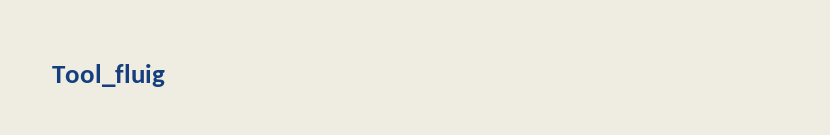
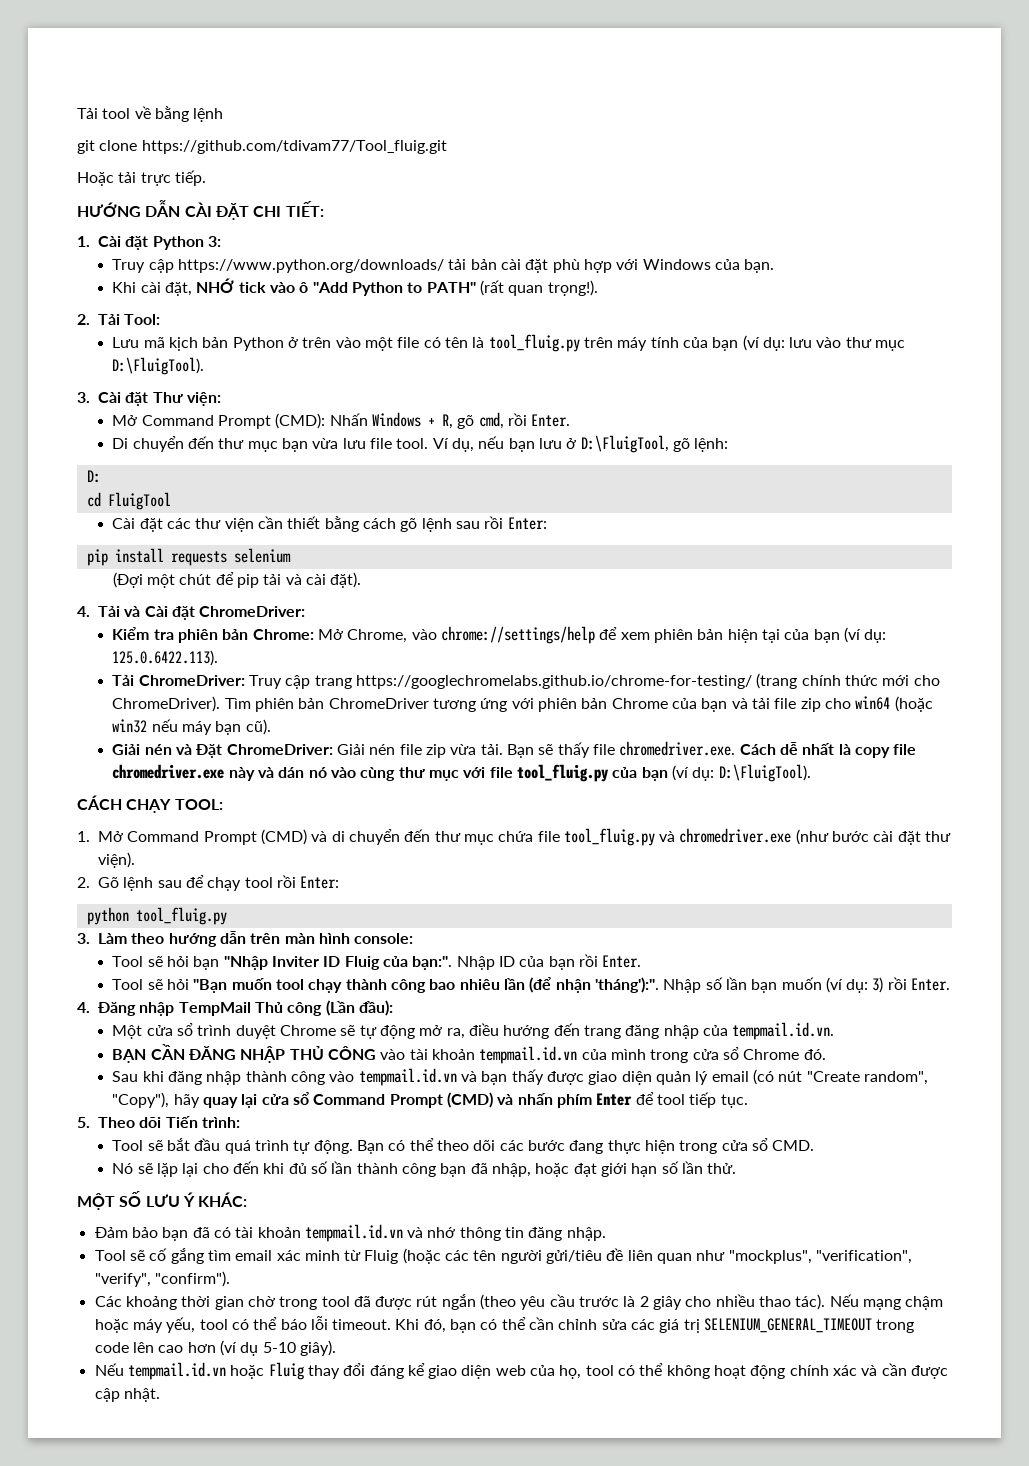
[52,64,165,87] Tool_fluig -> [77,106,224,122] [77,140,447,154] [77,170,206,186] [77,200,324,220] [77,236,221,250] [112,259,775,273] [112,278,598,296] [77,314,161,325] [112,334,906,352] [112,357,205,375] [77,392,221,406] [112,412,571,429] [112,435,729,453] [86,470,101,483] [86,492,171,510] [112,516,547,532] [86,548,291,566] [112,572,362,588] [77,606,306,620] [112,626,887,644] [112,650,219,666] [112,673,940,689] [112,696,933,712] [112,719,271,735] [112,741,917,758] [112,764,811,782] [77,795,223,813] [77,828,952,846] [98,852,135,868] [77,875,340,891] [86,907,227,925] [77,931,414,947] [112,954,642,970] [112,977,951,993] [77,1000,393,1016] [112,1022,835,1040] [112,1044,826,1064] [112,1068,928,1086] [112,1092,748,1108] [77,1116,240,1128] [112,1138,815,1154] [112,1161,737,1177] [77,1191,248,1210] [94,1224,606,1242] [94,1248,913,1264] [94,1271,230,1287] [94,1294,944,1310] [94,1316,915,1333] [94,1340,336,1356] [94,1362,948,1380] [94,1388,160,1402] Tải tool về bằng lệnh // git clone https://github.com/tdivam77/Tool_fluig.git // Hoặc tải trực tiếp. // HƯỚNG DẪN CÀI ĐẶT CHI TIẾT: // 1. Cài đặt Python 3: // Truy cập https://www.python.org/downloads/ tải bản cài đặt phù hợp với Windows của bạn. // Khi cài đặt, NHỚ tick vào ô "Add Python to PATH" (rất quan trọng!). // 2. Tải Tool: // Lưu mã kịch bản Python ở trên vào một file có tên là tool_fluig.py trên máy tính của bạn (ví dụ: lưu vào thư mục D:\FluigTool). // 3. Cài đặt Thư viện: // Mở Command Prompt (CMD): Nhấn Windows + R, gõ cmd, rồi Enter. // Di chuyển đến thư mục bạn vừa lưu file tool. Ví dụ, nếu bạn lưu ở D:\FluigTool, gõ lệnh: // D: // cd FluigTool // Cài đặt các thư viện cần thiết bằng cách gõ lệnh sau rồi Enter: // pip install requests selenium // (Đợi một chút để pip tải và cài đặt). // 4. Tải và Cài đặt ChromeDriver: // Kiểm tra phiên bản Chrome: Mở Chrome, vào chrome://settings/help để xem phiên bản hiện tại của bạn (ví dụ: 125.0.6422.113). // Tải ChromeDriver: Truy cập trang https://googlechromelabs.github.io/chrome-for-testing/ (trang chính thức mới cho ChromeDriver). Tìm phiên bản ChromeDriver tương ứng với phiên bản Chrome của bạn và tải file zip cho win64 (hoặc win32 nếu máy bạn cũ). // Giải nén và Đặt ChromeDriver: Giải nén file zip vừa tải. Bạn sẽ thấy file chromedriver.exe. Cách dễ nhất là copy file chromedriver.exe này và dán nó vào cùng thư mục với file tool_fluig.py của bạn (ví dụ: D:\FluigTool). // CÁCH CHẠY TOOL: // 1. Mở Command Prompt (CMD) và di chuyển đến thư mục chứa file tool_fluig.py và chromedriver.exe (như bước cài đặt thư viện). // 2. Gõ lệnh sau để chạy tool rồi Enter: // python tool_fluig.py // 3. Làm theo hướng dẫn trên màn hình console: // Tool sẽ hỏi bạn "Nhập Inviter ID Fluig của bạn:". Nhập ID của bạn rồi Enter. // Tool sẽ hỏi "Bạn muốn tool chạy thành công bao nhiêu lần (để nhận 'tháng'):". Nhập số lần bạn muốn (ví dụ: 3) rồi Enter. // 4. Đăng nhập TempMail Thủ công (Lần đầu): // Một cửa sổ trình duyệt Chrome sẽ tự động mở ra, điều hướng đến trang đăng nhập của tempmail.id.vn. // BẠN CẦN ĐĂNG NHẬP THỦ CÔNG vào tài khoản tempmail.id.vn của mình trong cửa sổ Chrome đó. // Sau khi đăng nhập thành công vào tempmail.id.vn và bạn thấy được giao diện quản lý email (có nút "Create random", "Copy"), hãy quay lại cửa sổ Command Prompt (CMD) và nhấn phím Enter để tool tiếp tục. // 5. Theo dõi Tiến trình: // Tool sẽ bắt đầu quá trình tự động. Bạn có thể theo dõi các bước đang thực hiện trong cửa sổ CMD. // Nó sẽ lặp lại cho đến khi đủ số lần thành công bạn đã nhập, hoặc đạt giới hạn số lần thử. // MỘT SỐ LƯU Ý KHÁC: // Đảm bảo bạn đã có tài khoản tempmail.id.vn và nhớ thông tin đăng nhập. // Tool sẽ cố gắng tìm email xác minh từ Fluig (hoặc các tên người gửi/tiêu đề liên quan như "mockplus", "verification", "verify", "confirm"). // Các khoảng thời gian chờ trong tool đã được rút ngắn (theo yêu cầu trước là 2 giây cho nhiều thao tác). Nếu mạng chậm hoặc máy yếu, tool có thể báo lỗi timeout. Khi đó, bạn có thể cần chỉnh sửa các giá trị SELENIUM_GENERAL_TIMEOUT trong code lên cao hơn (ví dụ 5-10 giây). // Nếu tempmail.id.vn hoặc Fluig thay đổi đáng kể giao diện web của họ, tool có thể không hoạt động chính xác và cần được cập nhật.

